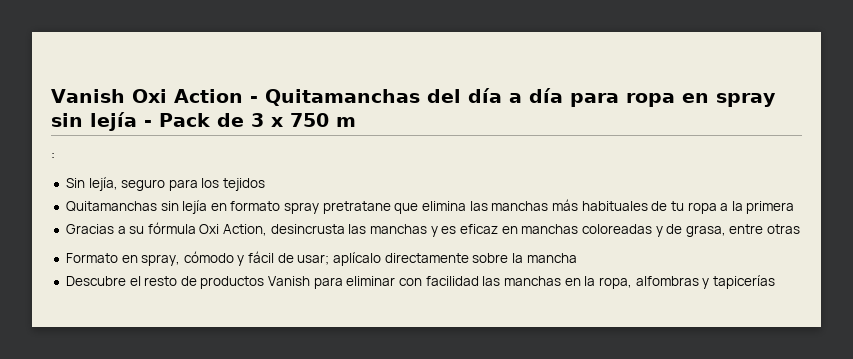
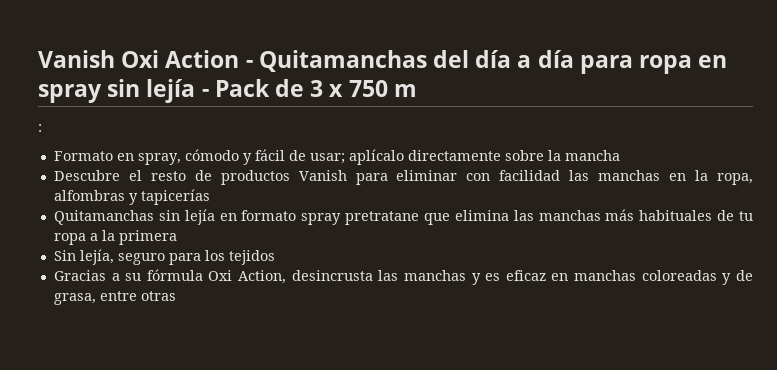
[65,177,266,191] [65,199,795,214] [65,222,801,237] // Sin lejía, seguro para los tejidos // Quitamanchas sin lejía en formato spray pretratane que elimina las manchas más habituales de tu ropa a la primera // Gracias a su fórmula Oxi Action, desincrusta las manchas y es eficaz en manchas coloreadas y de grasa, entre otras -> (42, 128) none
(775, 282) none -> [53,209,753,225] [53,230,177,245] [53,249,275,265] [53,269,753,285] [53,291,176,305] // Quitamanchas sin lejía en formato spray pretratane que elimina las manchas más habituales de tu ropa a la primera // Sin lejía, seguro para los tejidos // Gracias a su fórmula Oxi Action, desincrusta las manchas y es eficaz en manchas coloreadas y de grasa, entre otras

